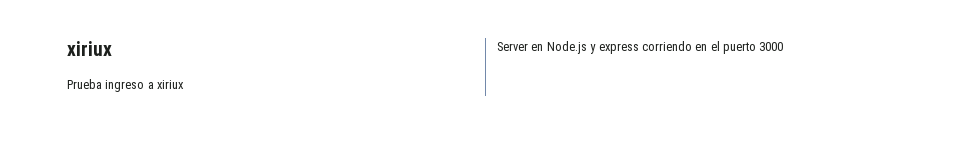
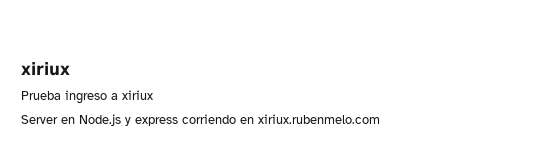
[710,41,784,54] el puerto 3000 -> [258,114,380,124] xiriux.rubenmelo.com

